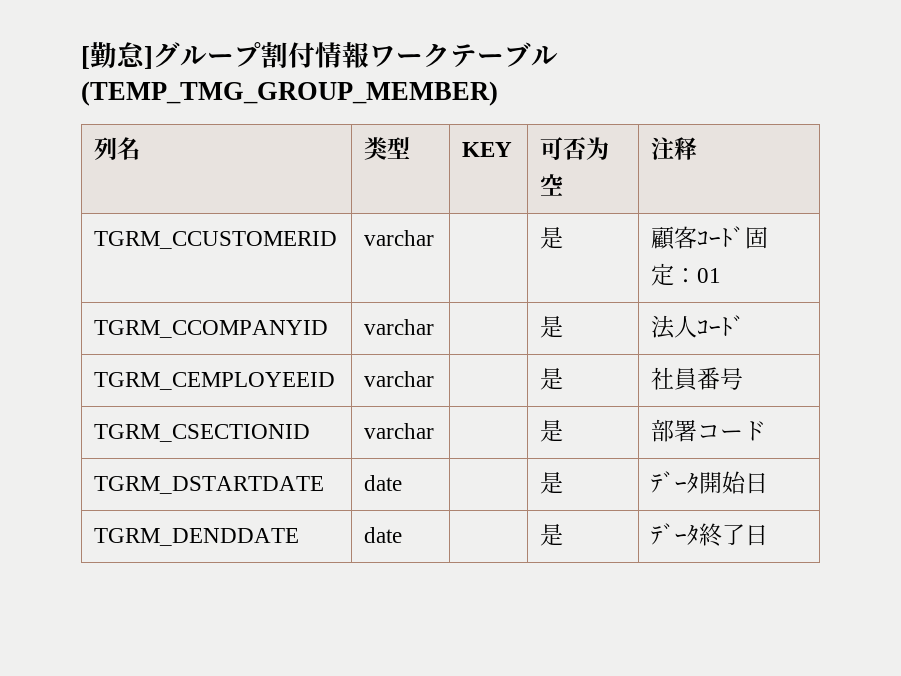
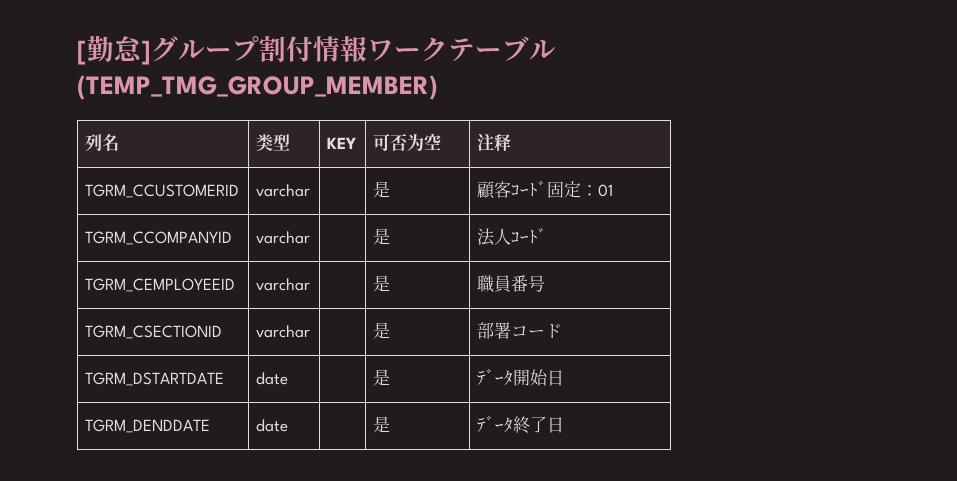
[651,367,675,390] 社 -> [477,275,495,292] 職

